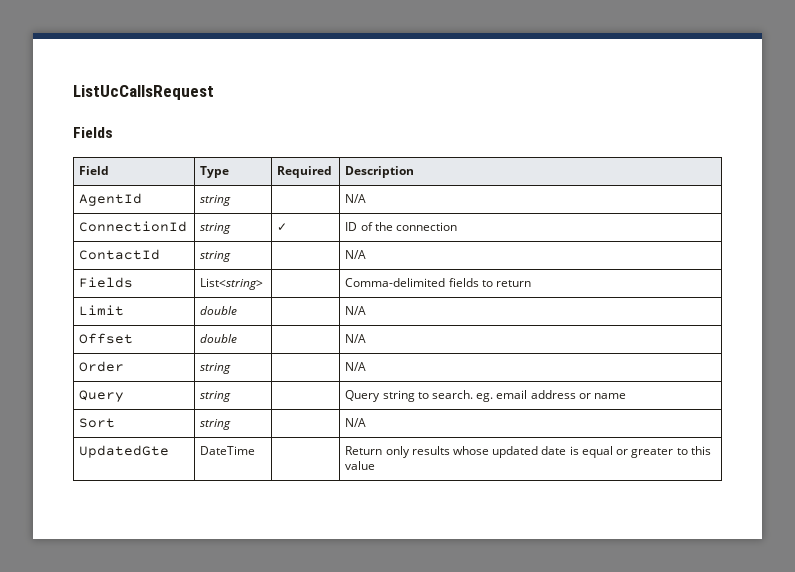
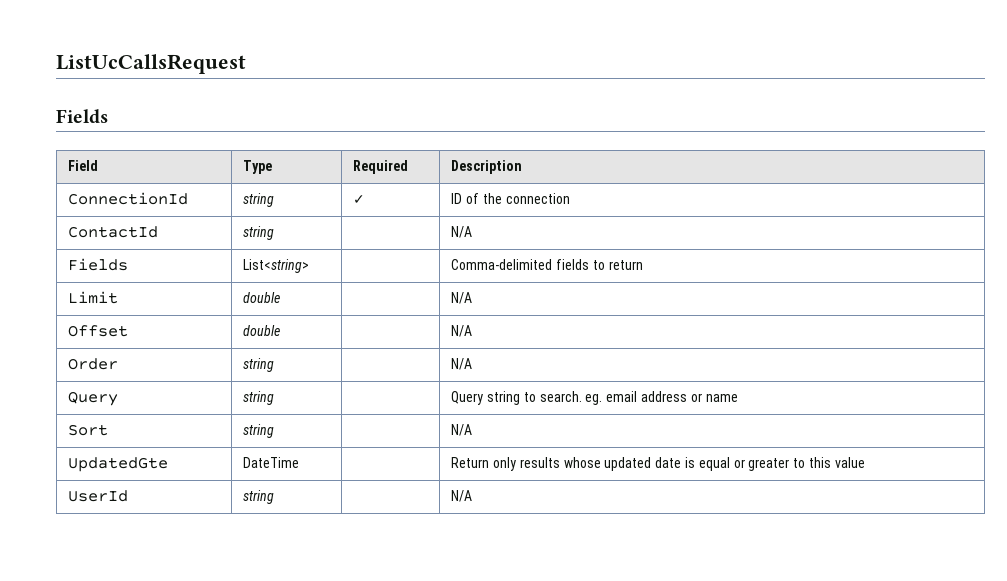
[79,193,143,206] [200,195,232,206] [345,194,367,203] // AgentId | string | | N/A -> (523, 167) none
(376, 465) none -> [68,490,129,502] [243,490,275,504] [451,490,473,502] // UserId | string | | N/A

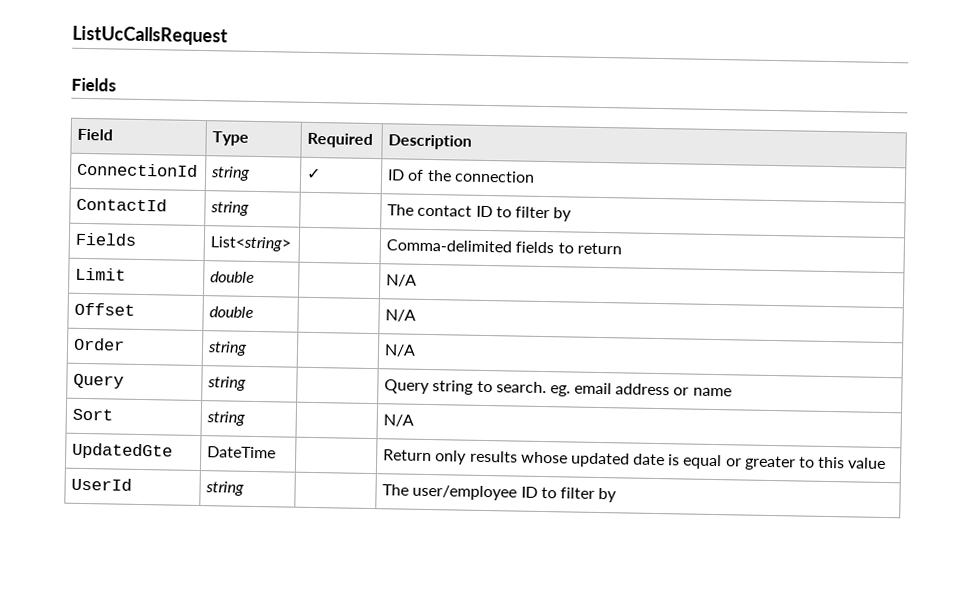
[451,226,473,238] N/A -> [387,204,573,222] The contact ID to filter by
[451,490,473,502] N/A -> [382,484,618,503] The user/employee ID to filter by

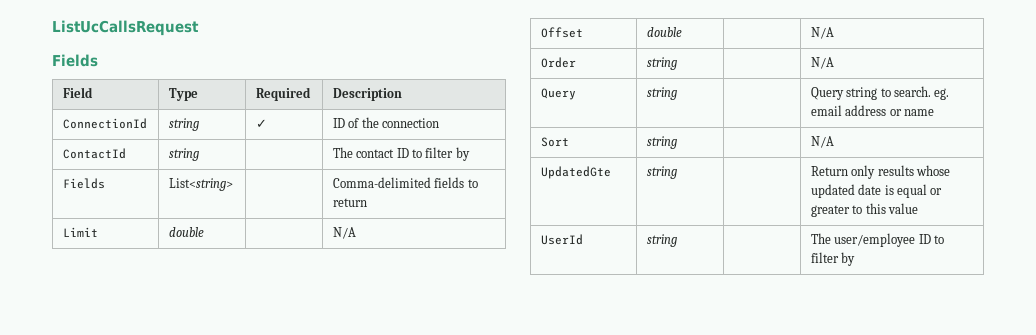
[207,446,277,459] DateTime -> [646,166,677,179] string

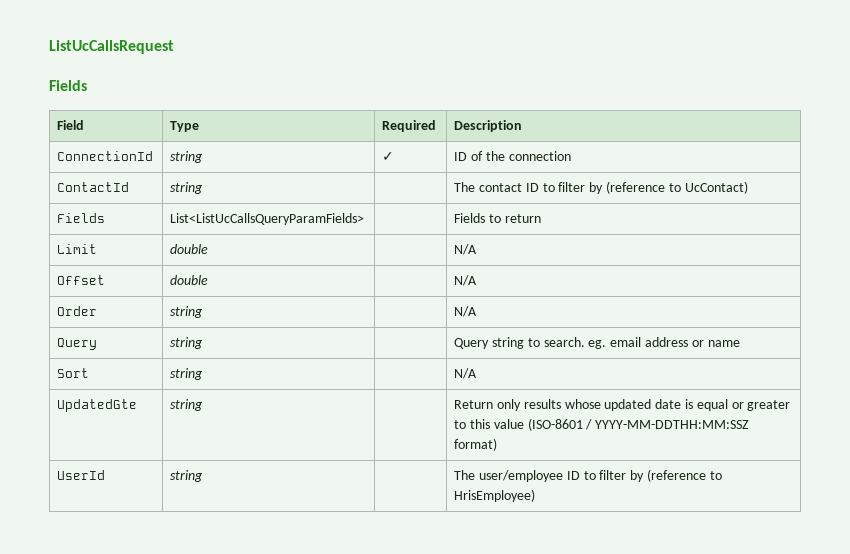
[62,178,105,189] [168,178,233,191] [332,177,465,188] // Fields | List<string> | | Comma-delimited fields -> [606,181,748,194] [57,213,106,223] [170,213,365,225] [454,213,486,223] (reference to UcContact) // Fields | List<ListUcCallsQueryParamFields> | | Fields
(919, 208) none -> [527,418,750,431] [454,438,498,451] (ISO-8601 / YYYY-MM-DDTHH:MM:SSZ format)
(856, 259) none -> [647,469,722,482] [454,489,536,502] (reference to HrisEmployee)

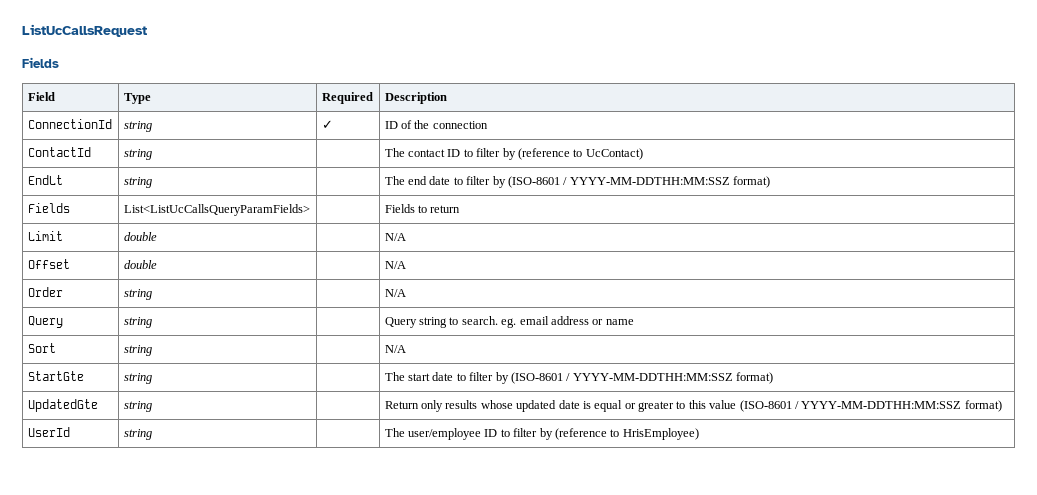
(748, 187) none -> [27,175,63,185] [123,177,152,188] [384,176,771,188] // EndLt | string | | The end date to filter by (ISO-8601 / YYYY-MM-DDTHH:MM:SSZ format)
(478, 373) none -> [27,371,84,381] [123,373,152,384] [384,372,774,384] // StartGte | string | | The start date to filter by (ISO-8601 / YYYY-MM-DDTHH:MM:SSZ format)

